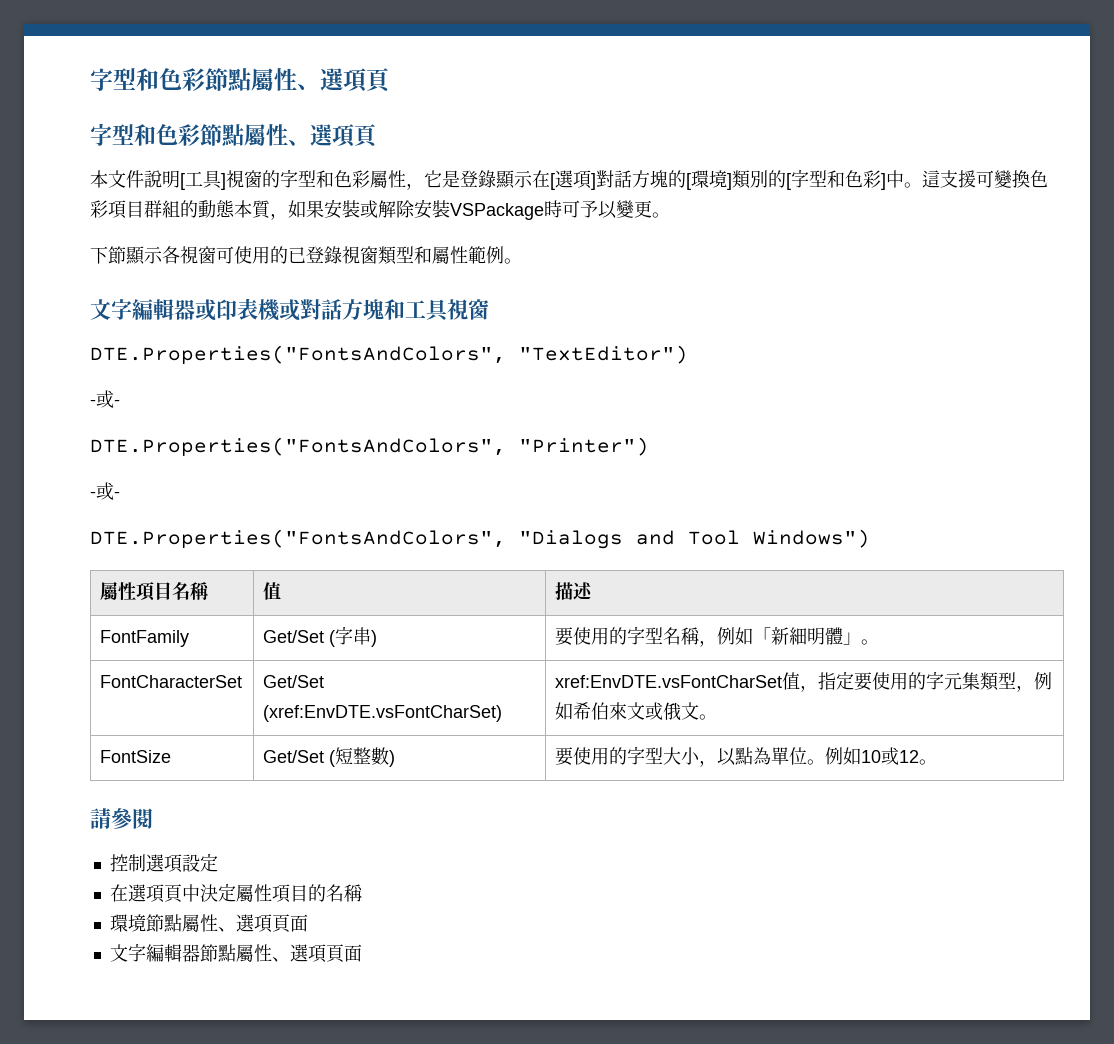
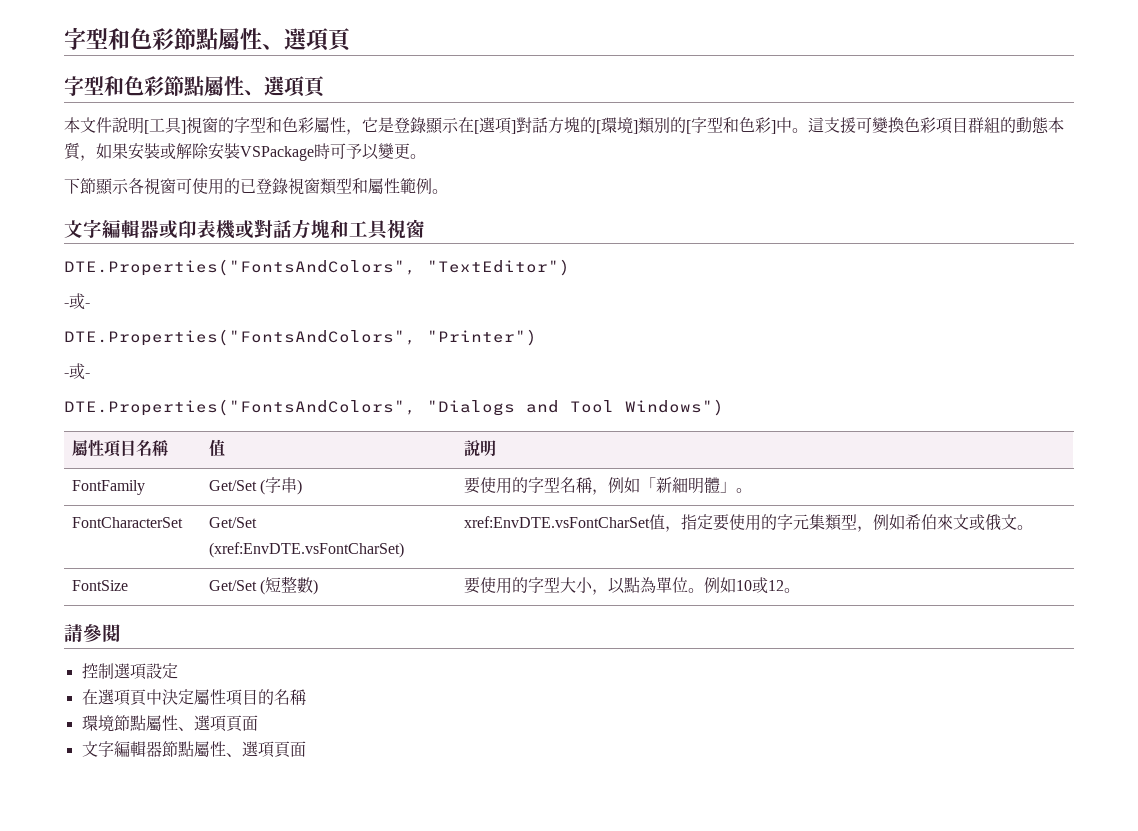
[555,582,594,600] 描述 -> [463,439,496,456] 說明

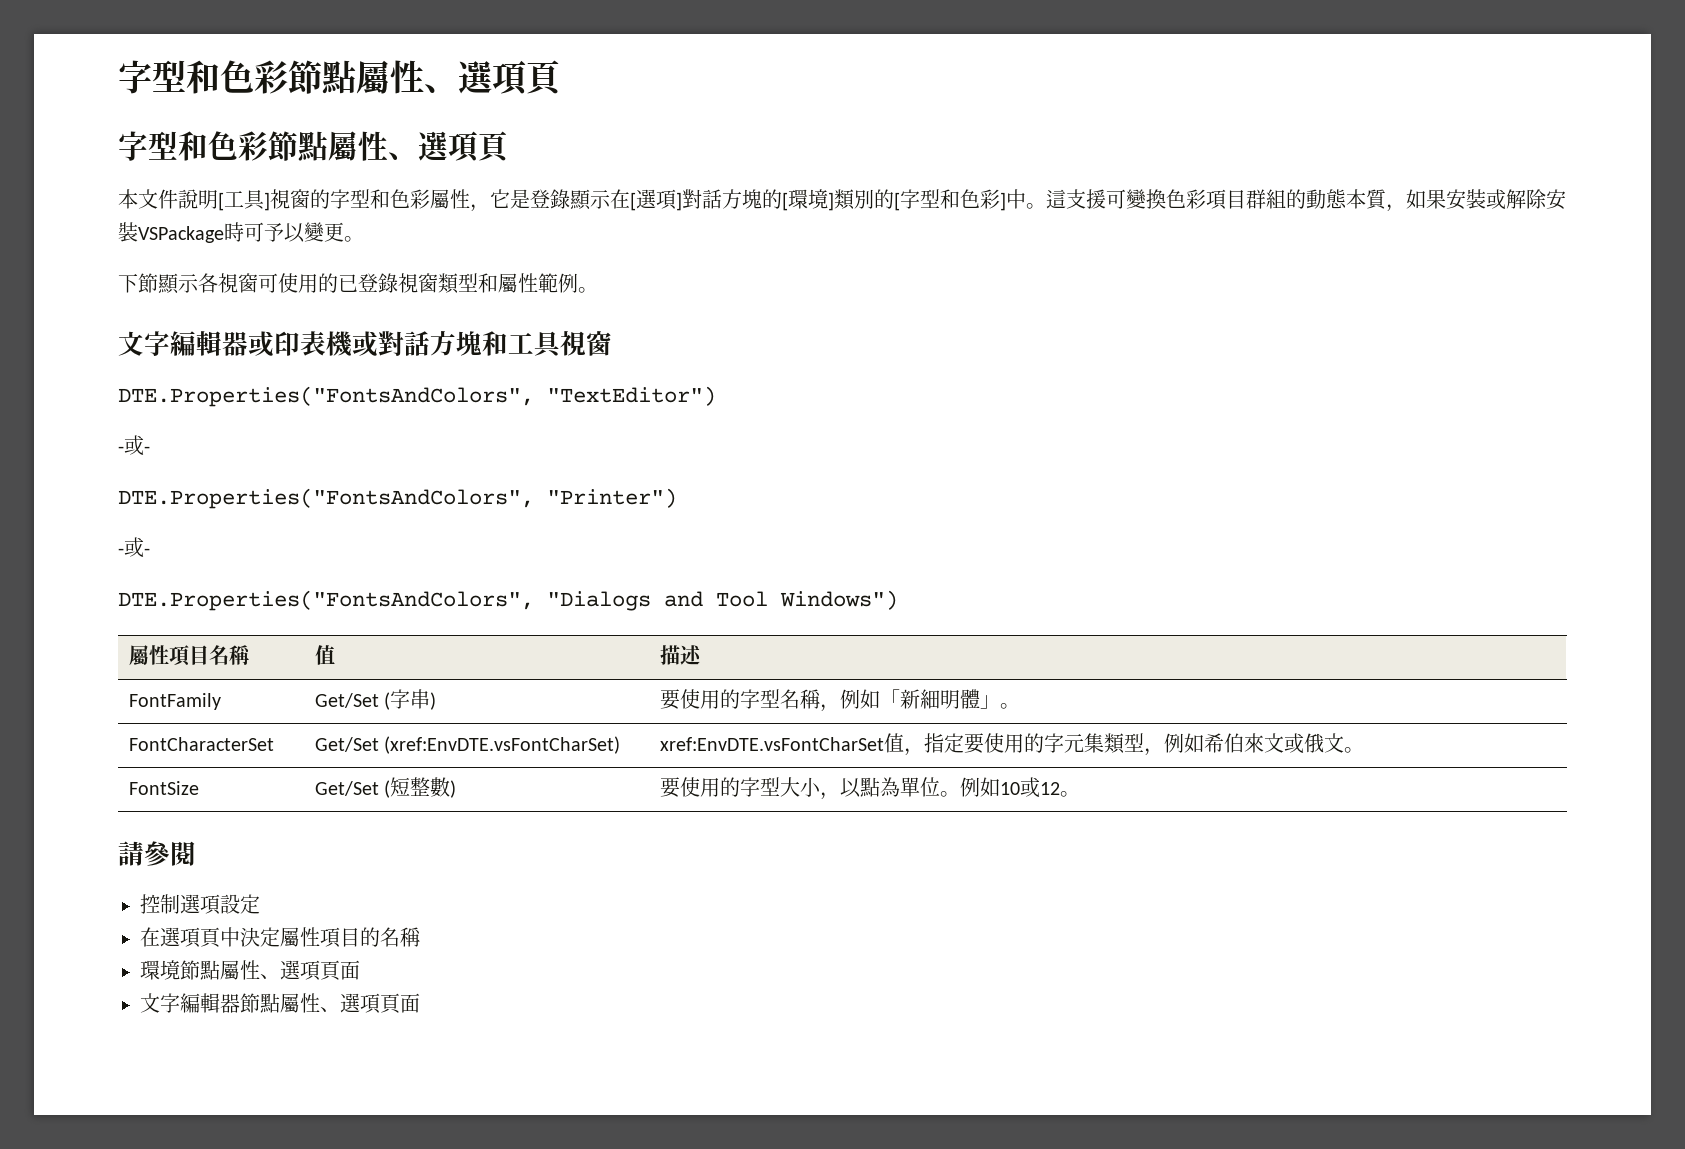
[463,439,496,456] 說明 -> [659,645,702,665] 描述

